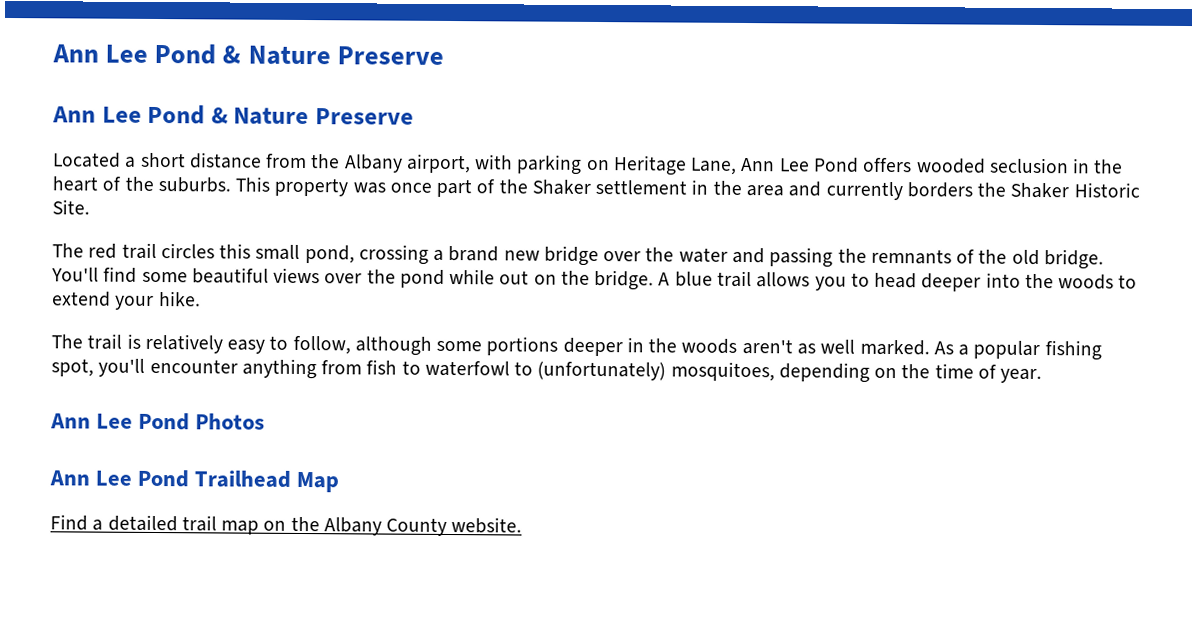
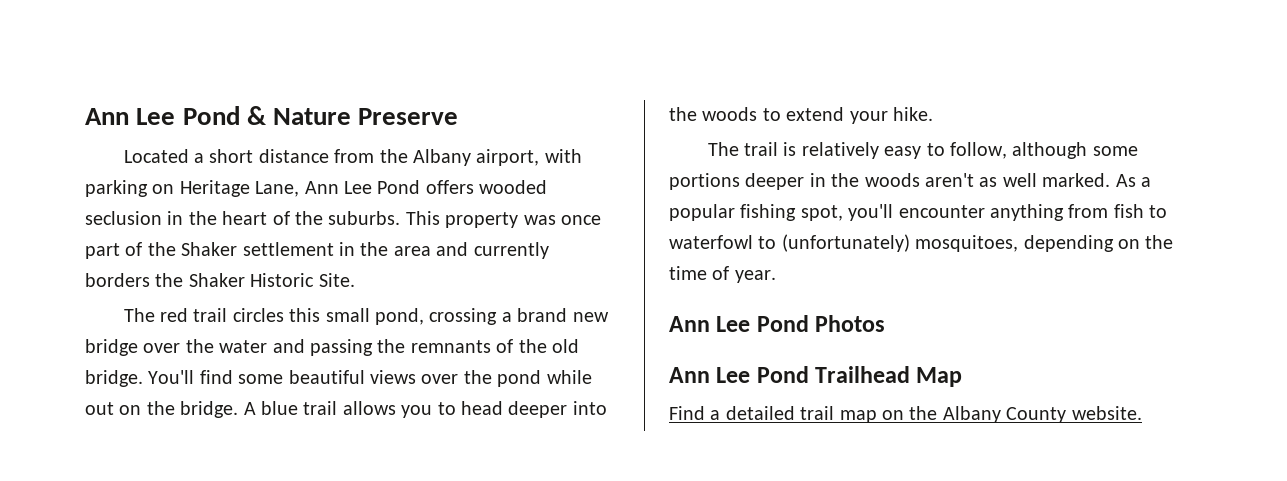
[52,43,444,66] [52,104,415,126] Ann Lee Pond & Nature Preserve // Ann Lee Pond & Nature Preserve -> [85,106,459,125] Ann Lee Pond & Nature Preserve

